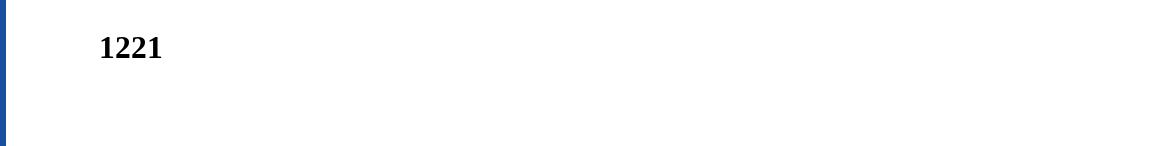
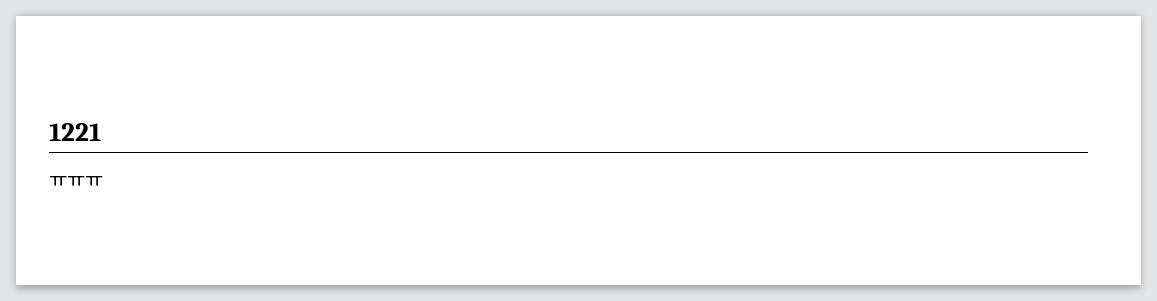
(163, 47) none -> [49,176,103,187] // ㅠㅠㅠ

